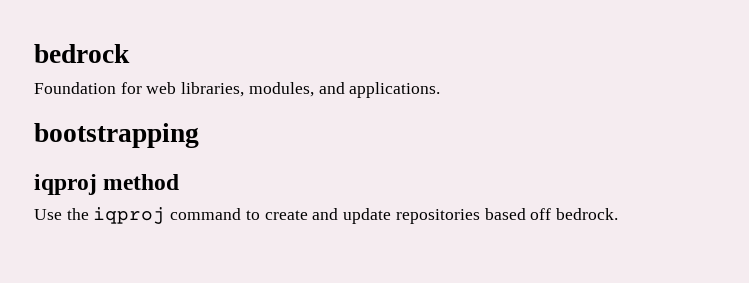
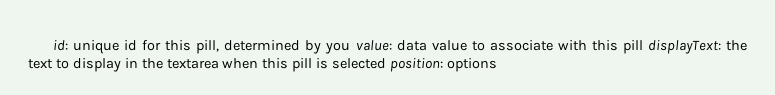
[34,44,130,63] [34,82,441,98] [34,123,199,148] [34,174,180,195] [34,207,618,224] bedrock // Foundation for web libraries, modules, and applications. // bootstrapping // iqproj method // Use the iqproj command to create and update repositories based off bedrock. -> [53,40,747,54] [28,58,497,72] id: unique id for this pill, determined by you value: data value to associate with this pill displayText: the text to display in the textarea when this pill is selected position: options

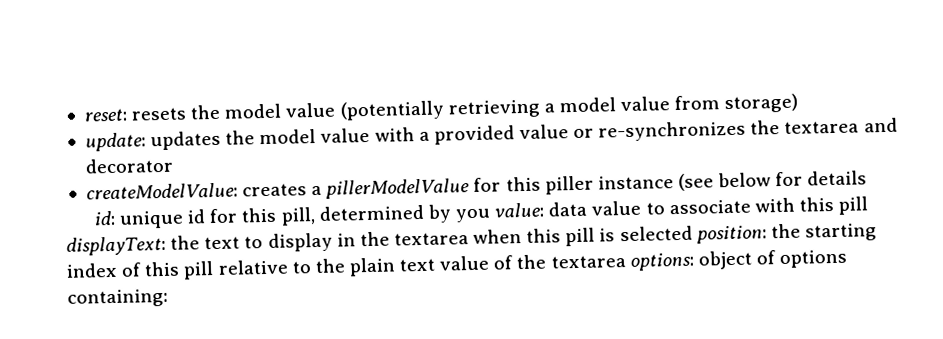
(53, 45) none -> [83,93,799,122] [84,117,898,152] [84,157,173,174] [85,170,868,200] reset: resets the model value (potentially retrieving a model value from storage) // update: updates the model value with a provided value or re-synchronizes the textarea and decorator // createModelValue: creates a pillerModelValue for this piller instance (see below for details //
[446,58,497,72] options -> [770,223,877,242] [66,249,848,280] [67,288,168,308] the starting index of this pill relative to the plain text value of the textarea options: object of options containing:

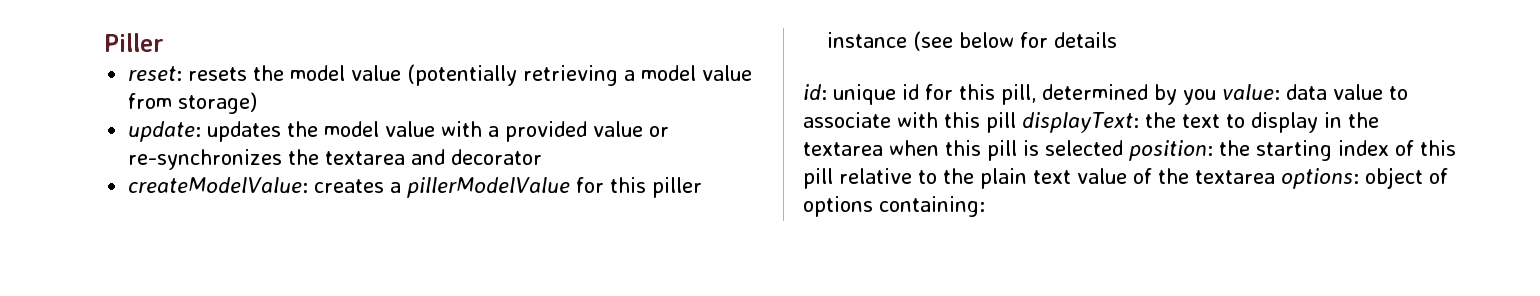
(83, 115) none -> [104,33,164,52] Piller //

